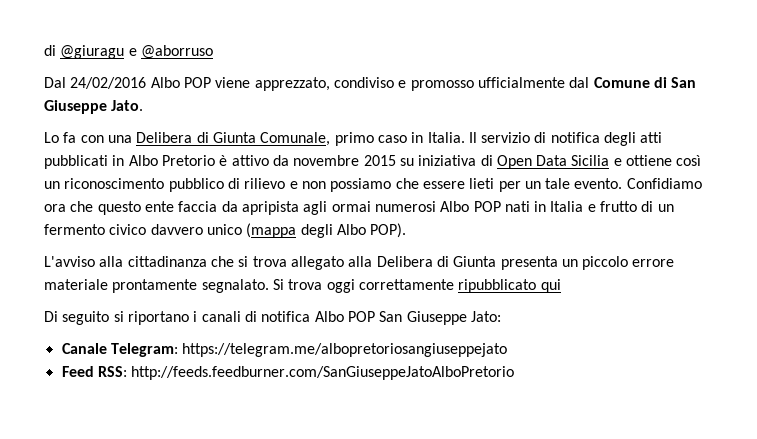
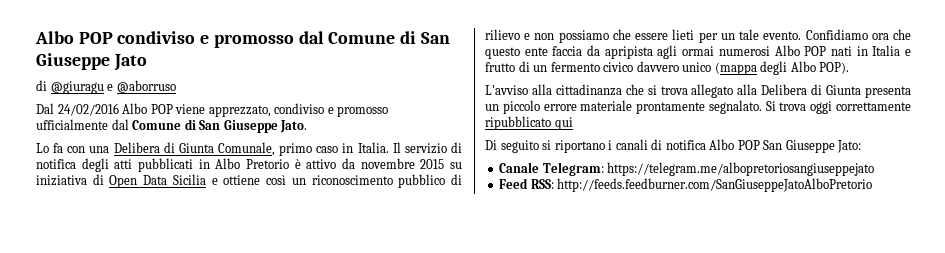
(44, 50) none -> [35,31,450,48] [36,53,147,71] Albo POP condiviso e promosso dal Comune di San Giuseppe Jato //

